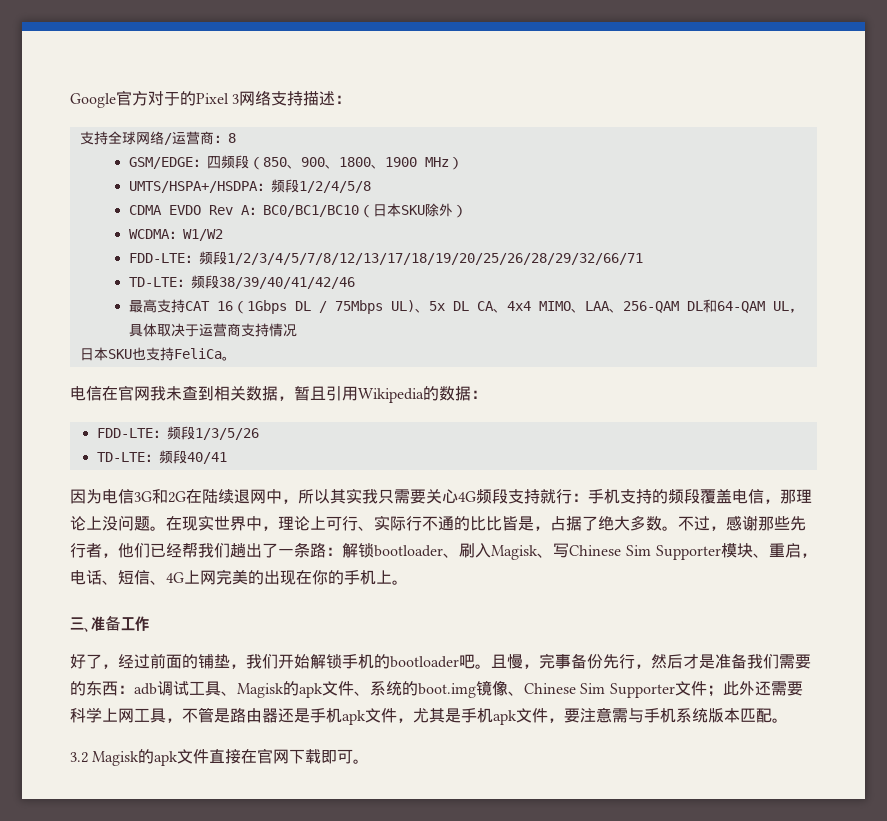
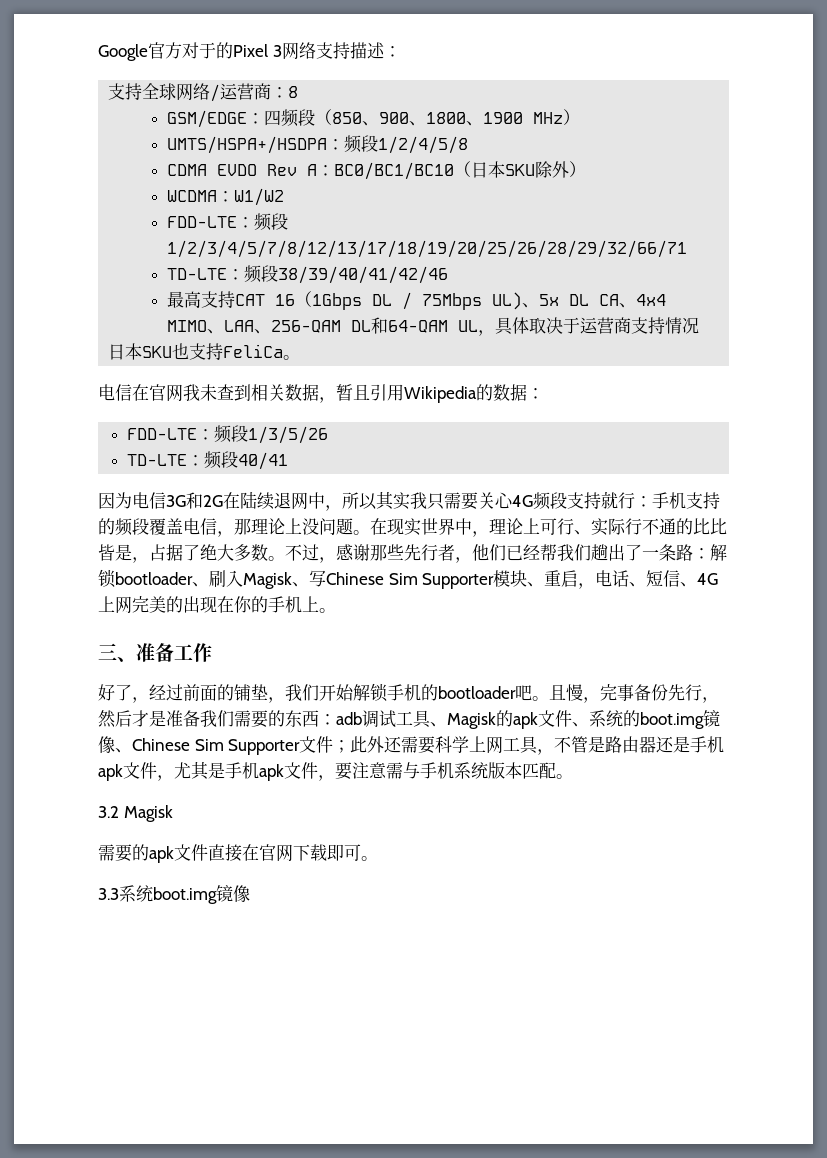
(140, 758) none -> [98,844,132,862] // 需要
(370, 761) none -> [98,884,250,904] // 3.3系统boot.img镜像

